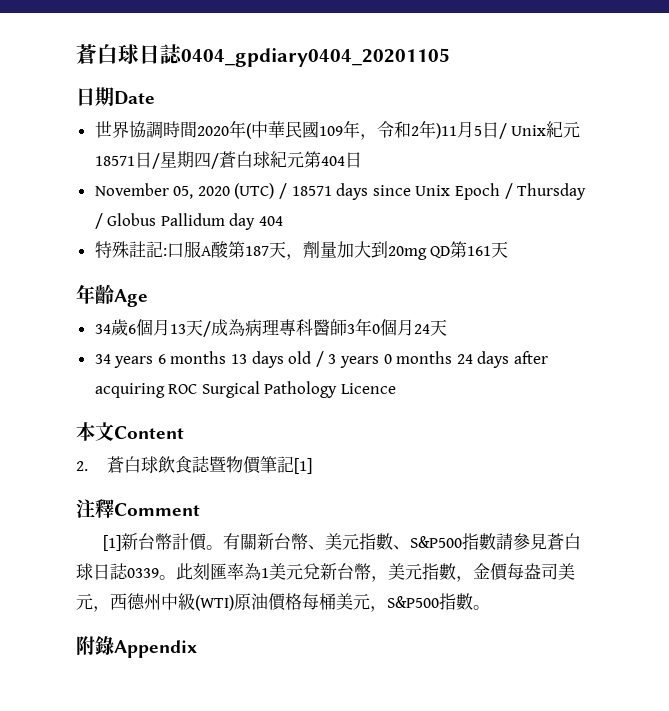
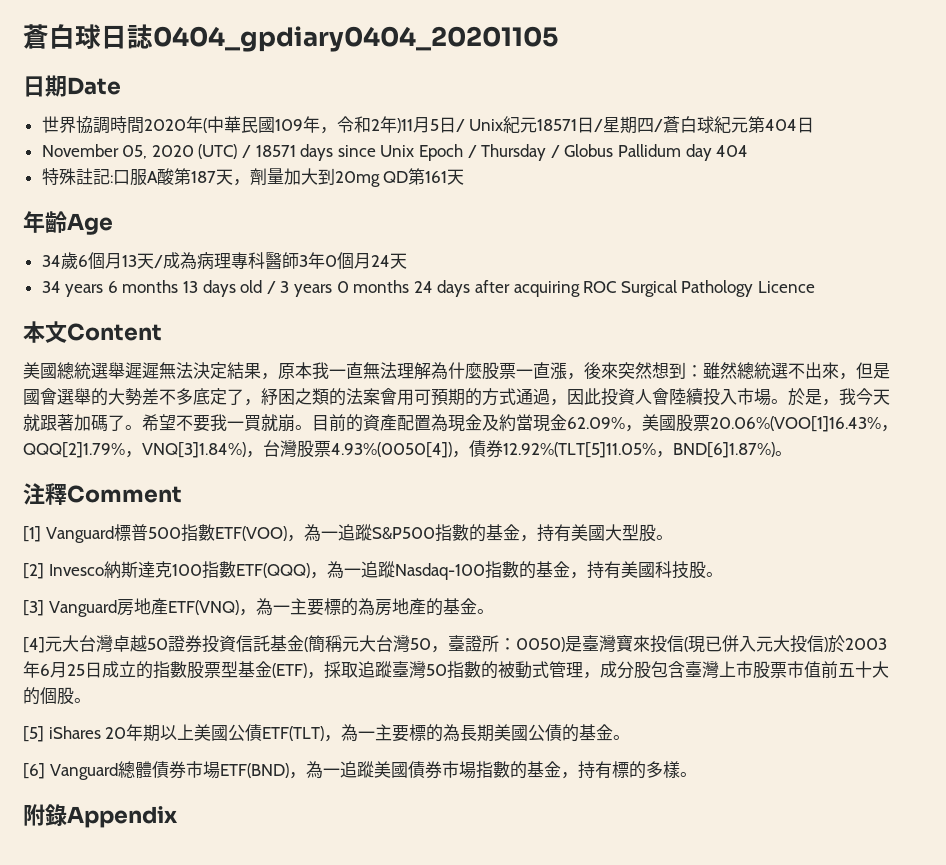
[76,456,312,474] [76,499,200,518] [102,533,581,551] [76,563,575,582] [76,593,473,612] 2.蒼白球飲食誌暨物價筆記[1] // 注釋Comment // [1]新台幣計價。有關新台幣、美元指數、S&P500指數請參見蒼白球日誌0339。此刻匯率為1美元兌新台幣，美元指數，金價每盎司美元，西德州中級(WTI)原油價格每桶美元，S&P500指數 -> [23,362,890,380] [23,388,890,406] [23,414,898,432] [23,440,792,458] [23,483,182,505] [23,524,673,543] [23,561,723,580] [23,598,494,617] [23,635,887,653] [23,661,889,679] [23,687,91,705] [23,724,631,742] [23,761,680,780] 美國總統選舉遲遲無法決定結果，原本我一直無法理解為什麼股票一直漲，後來突然想到：雖然總統選不出來，但是國會選舉的大勢差不多底定了，紓困之類的法案會用可預期的方式通過，因此投資人會陸續投入市場。於是，我今天就跟著加碼了。希望不要我一買就崩。目前的資產配置為現金及約當現金62.09%，美國股票20.06%(VOO[1]16.43%，QQQ[2]1.79%，VNQ[3]1.84%)，台灣股票4.93%(0050[4])，債券12.92%(TLT[5]11.05%，BND[6]1.87%)。 // 注釋Comment // [1] Vanguard標普500指數ETF(VOO)，為一追蹤S&P500指數的基金，持有美國大型股。 // [2] Invesco納斯達克100指數ETF(QQQ)，為一追蹤Nasdaq-100指數的基金，持有美國科技股。 // [3] Vanguard房地產ETF(VNQ)，為一主要標的為房地產的基金。 // [4]元大台灣卓越50證券投資信託基金(簡稱元大台灣50，臺證所：0050)是臺灣寶來投信(現已併入元大投信)於2003年6月25日成立的指數股票型基金(ETF)，採取追蹤臺灣50指數的被動式管理，成分股包含臺灣上市股票市值前五十大的個股。 // [5] iShares 20年期以上美國公債ETF(TLT)，為一主要標的為長期美國公債的基金。 // [6] Vanguard總體債券市場ETF(BND)，為一追蹤美國債券市場指數的基金，持有標的多樣

